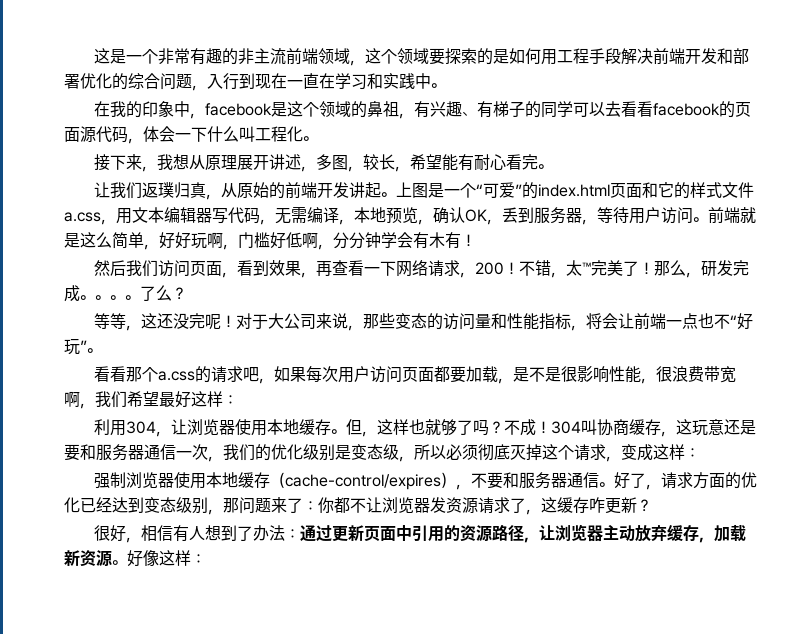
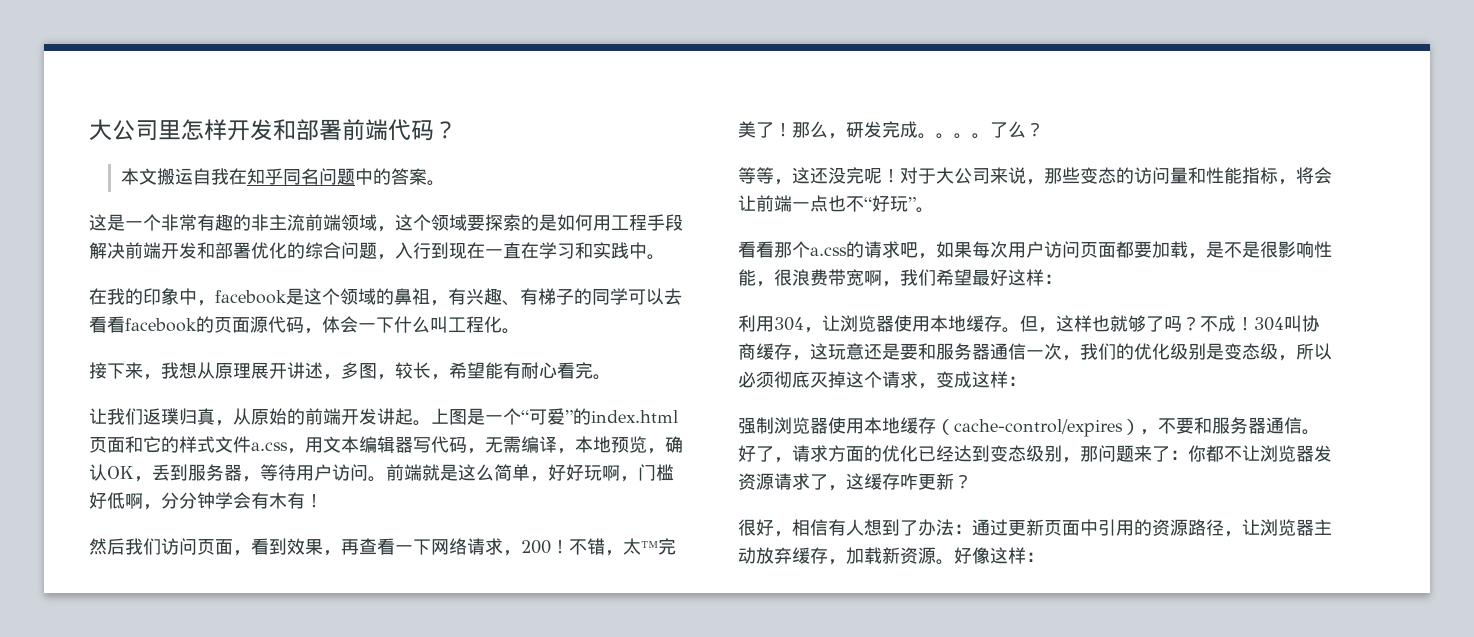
(93, 56) none -> [89,119,457,141] [120,168,445,186] 大公司里怎样开发和部署前端代码？ // 本文搬运自我在知乎同名问题中的答案。 //

